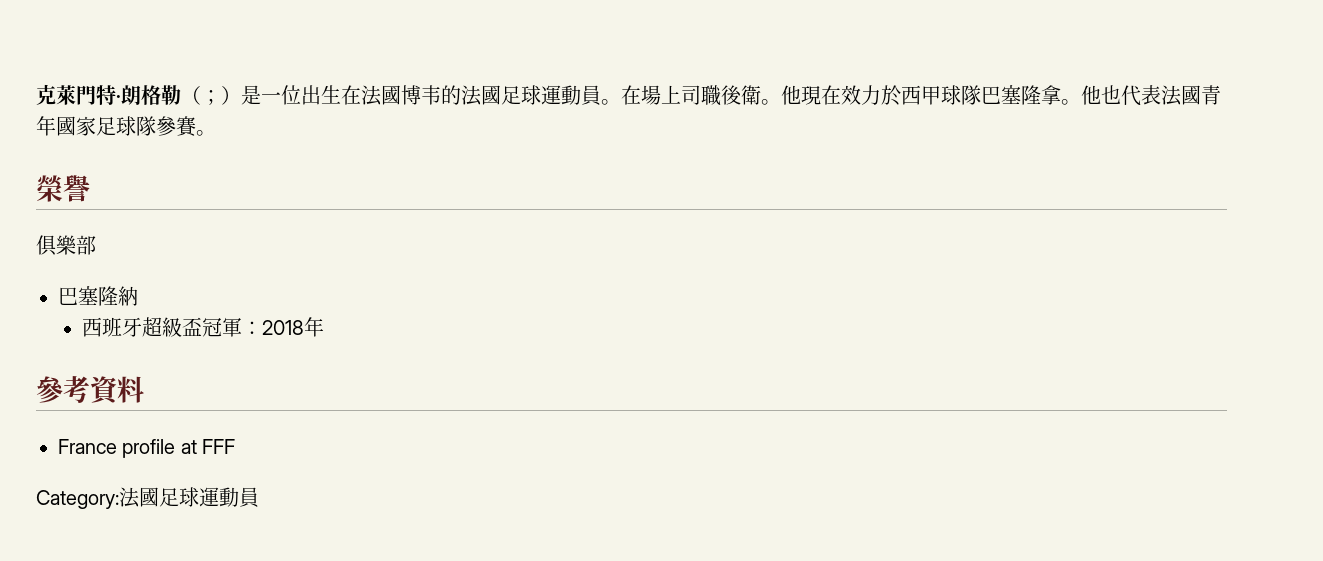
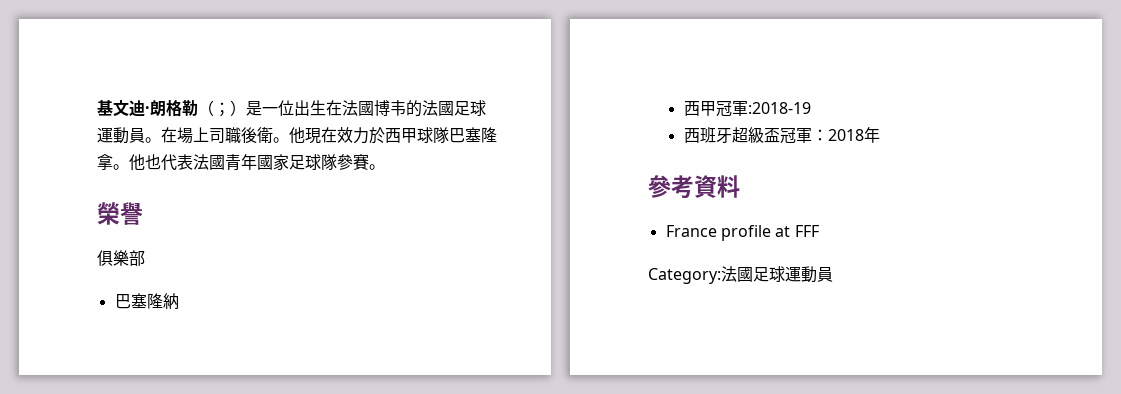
[36,84,116,105] 克萊門特 -> [97,100,145,117] 基文迪
(138, 296) none -> [683,101,811,117] // 西甲冠軍:2018-19

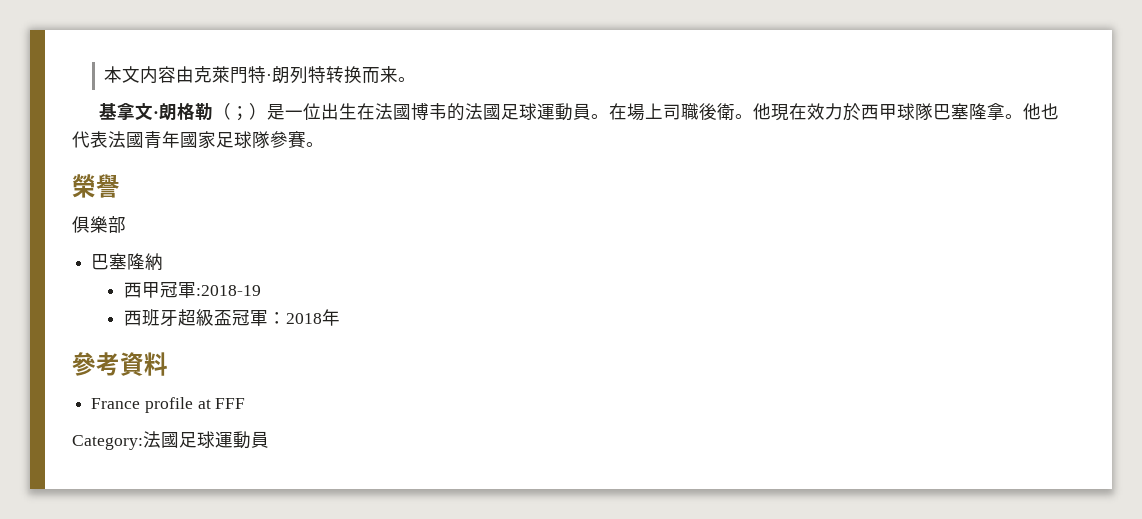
[97,100,145,117] 基文迪 -> [104,66,417,84] [98,103,153,121] 本文内容由克萊門特·朗列特转换而来。 // 基拿文

